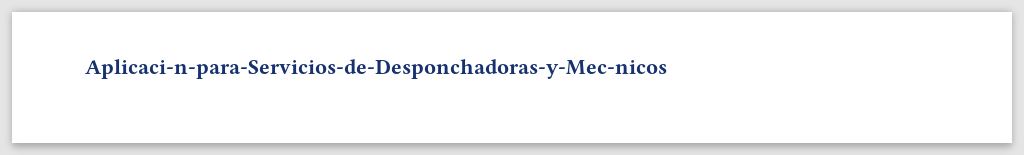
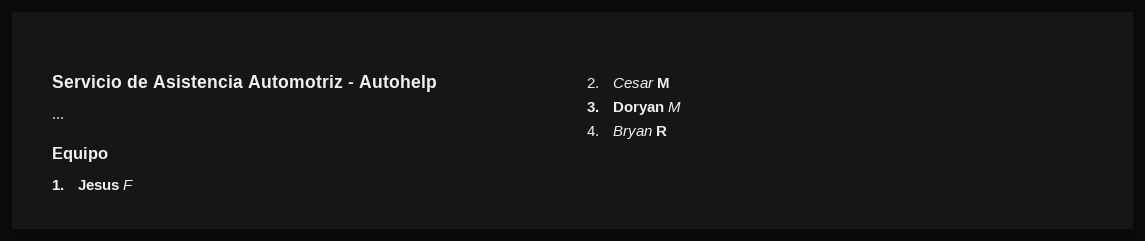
[85,59,667,79] Aplicaci-n-para-Servicios-de-Desponchadoras-y-Mec-nicos -> [52,75,437,92] [52,117,64,119] [52,147,108,162] [52,180,134,190] [587,78,671,88] [587,102,682,115] [587,126,668,139] Servicio de Asistencia Automotriz - Autohelp // ... // Equipo // 1. Jesus F // 2. Cesar M // 3. Doryan M // 4. Bryan R

